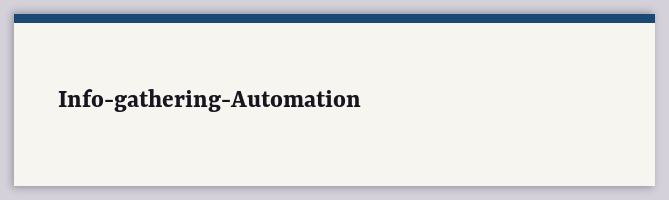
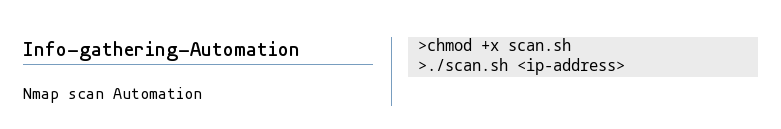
(361, 100) none -> [23,87,202,103] [417,38,571,51] [417,58,625,75] // Nmap scan Automation // >chmod +x scan.sh // >./scan.sh <ip-address>

